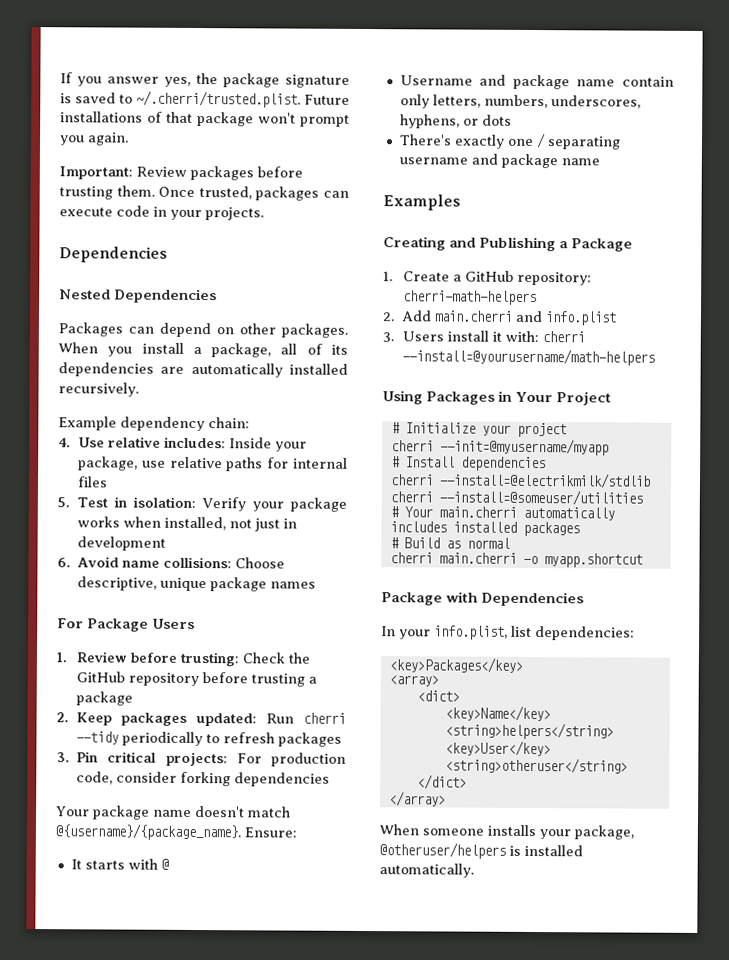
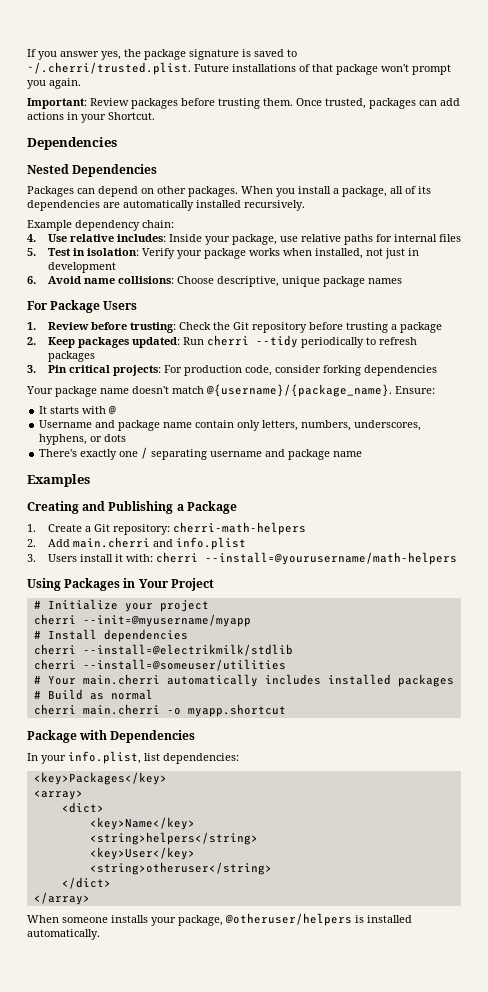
[59,205,150,217] execute code -> [440,98,460,106] [27,112,64,120] add actions
[205,207,264,221] projects. -> [108,112,155,120] Shortcut.
[76,671,126,683] GitHub -> [232,322,249,330] Git
[465,270,515,282] GitHub -> [93,524,110,532] Git

